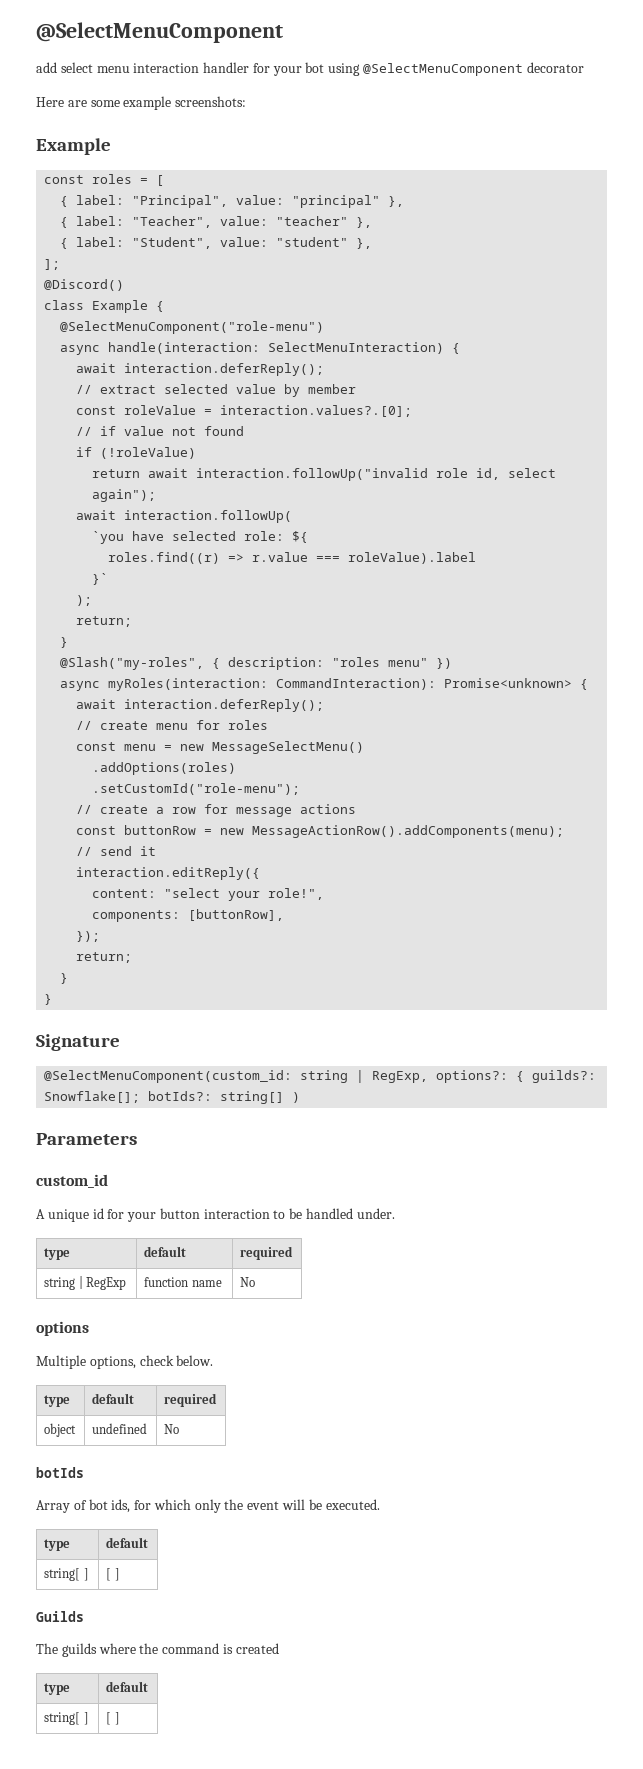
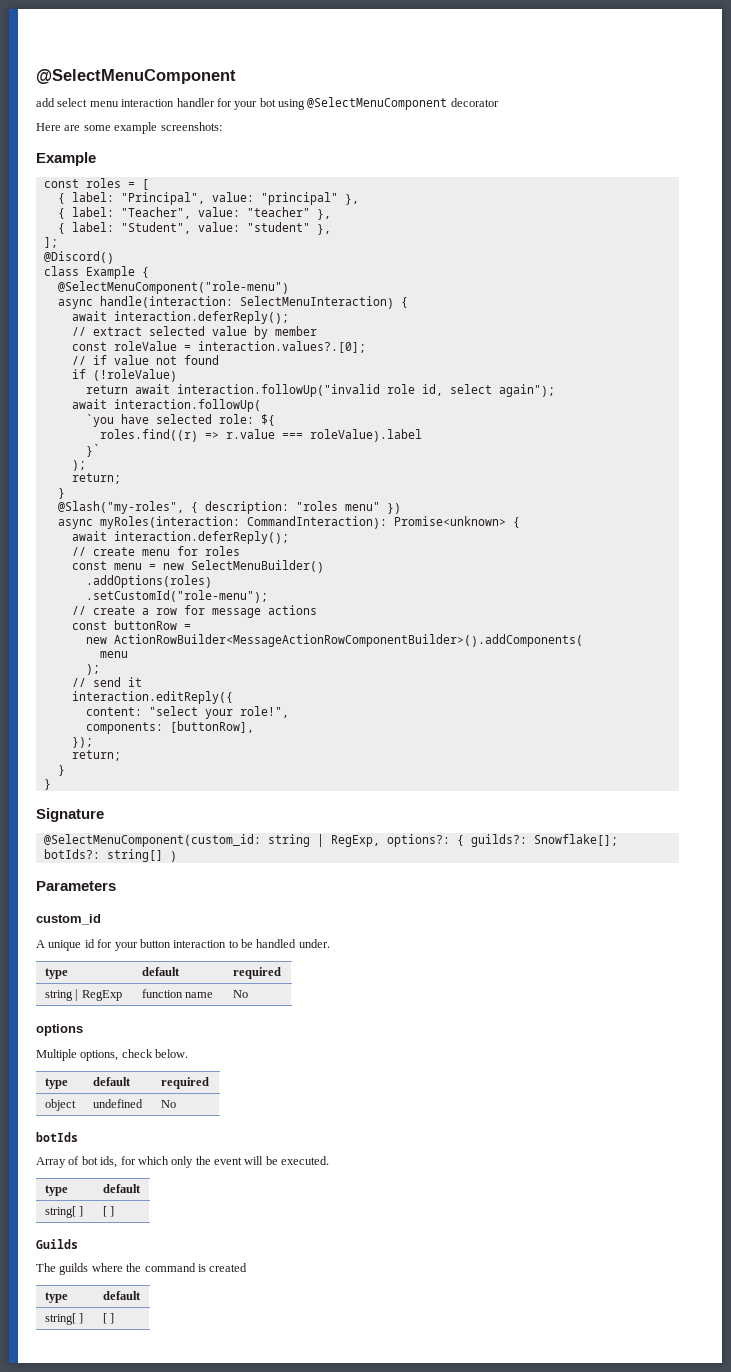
[212,741,365,754] MessageSelectMenu() -> [190,560,324,573] SelectMenuBuilder()
[220,825,565,838] new MessageActionRow().addComponents(menu); -> [85,634,583,647] [99,651,128,658] [85,664,100,675] // new ActionRowBuilder<MessageActionRowComponentBuilder>().addComponents( // menu // );

